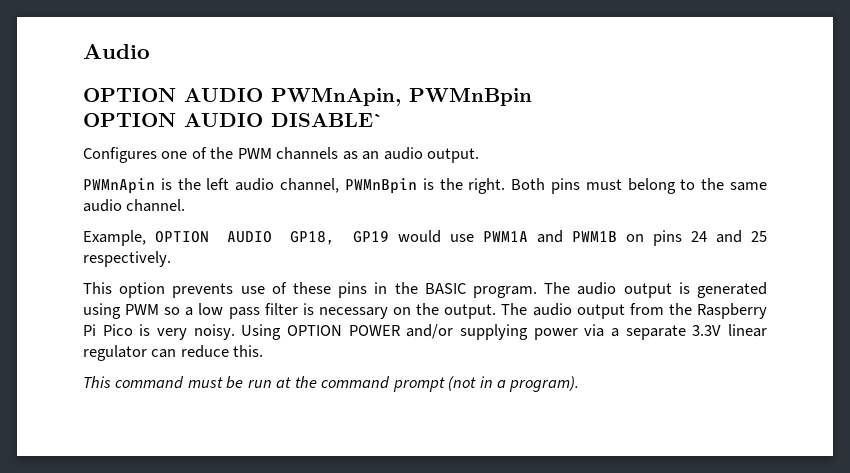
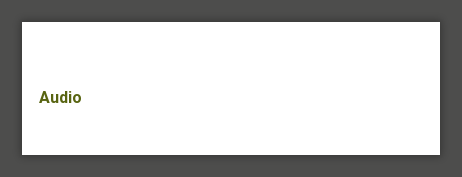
[83,87,532,106] [83,113,385,127] [83,147,480,163] [83,178,767,194] [83,199,186,212] [83,230,767,246] [83,251,171,267] [83,282,768,298] [83,303,768,319] [83,324,767,340] [83,345,264,361] [83,376,580,392] // OPTION AUDIO PWMnApin, PWMnBpin // OPTION AUDIO DISABLE` // Configures one of the PWM channels as an audio output. // PWMnApin is the left audio channel, PWMnBpin is the right. Both pins must belong to the same audio channel. // Example, OPTION AUDIO GP18, GP19 would use PWM1A and PWM1B on pins 24 and 25 respectively. // This option prevents use of these pins in the BASIC program. The audio output is generated using PWM so a low pass filter is necessary on the output. The audio output from the Raspberry Pi Pico is very noisy. Using OPTION POWER and/or supplying power via a separate 3.3V linear regulator can reduce this. // This command must be run at the command prompt (not in a program). -> (82, 97) none

